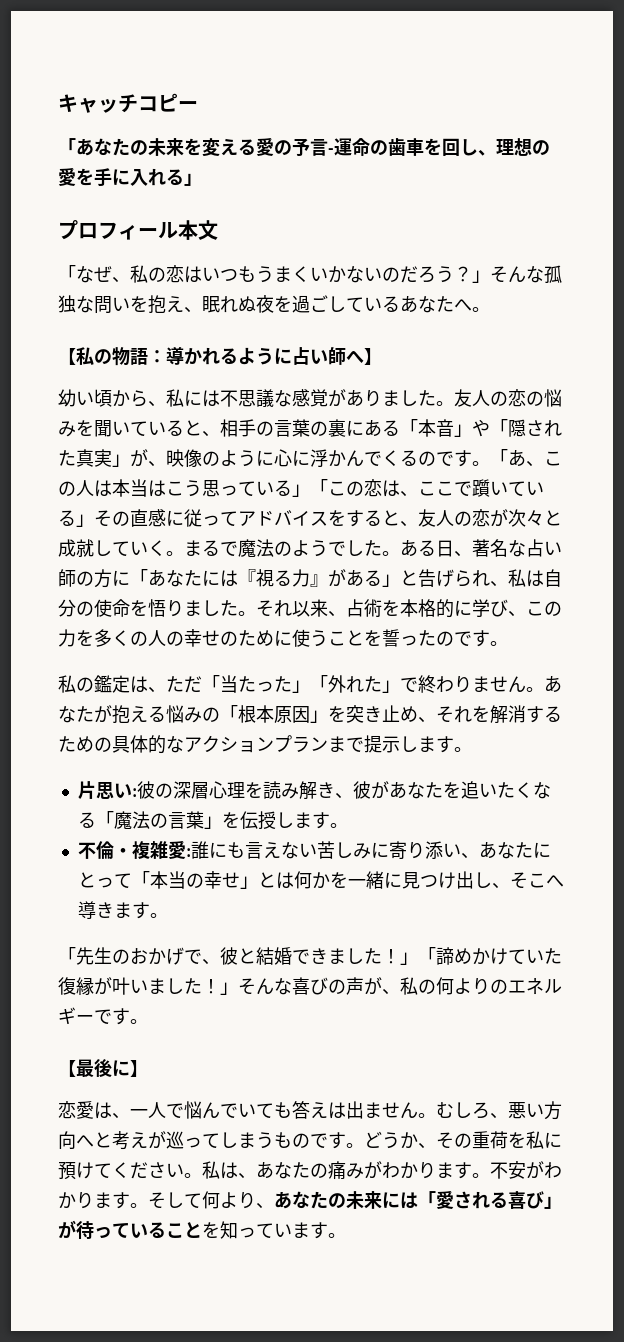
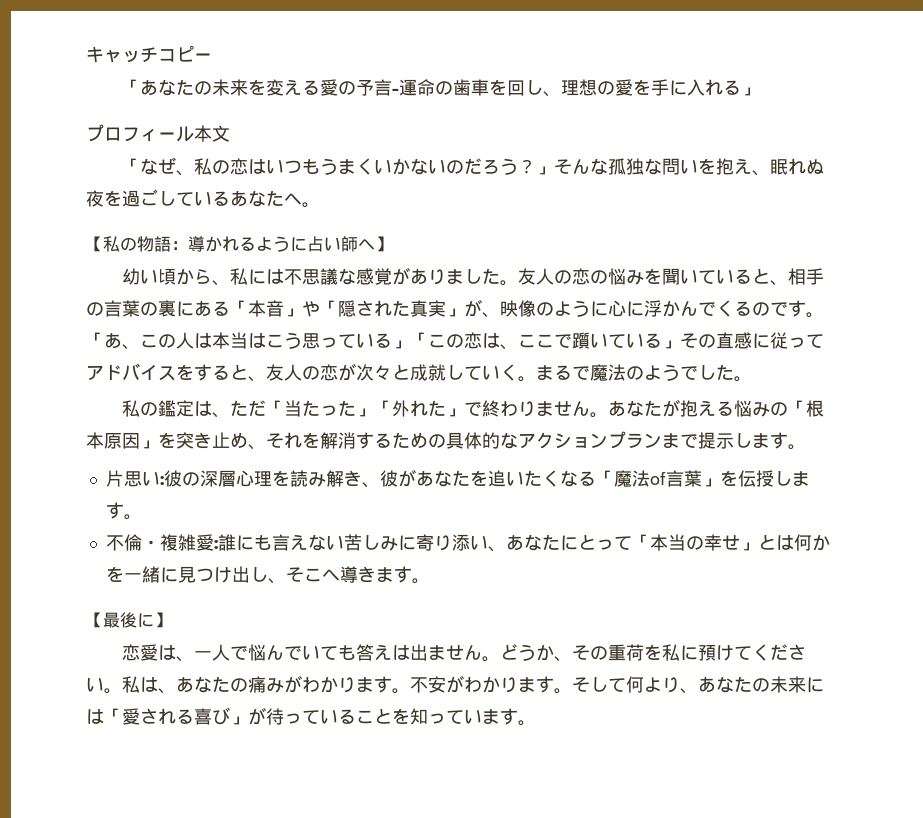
[400,539,562,557] [58,569,562,588] [58,599,562,618] [58,629,508,647] ある日、著名な占い師の方に「あなたには『視る力』がある」と告げられ、私は自分の使命を悟りました。それ以来、占術を本格的に学び、この力を多くの人の幸せのために使うことを誓ったのです。 -> (752, 379) none
[149,813,168,828] の -> [649,471,666,485] of
[58,947,562,965] [58,977,562,995] [58,1007,148,1025] // 「先生のおかげで、彼と結婚できました！」「諦めかけていた復縁が叶いました！」そんな喜びの声が、私の何よりのエネルギーです。 -> (430, 581) none
[436,1101,562,1120] [58,1131,364,1150] むしろ、悪い方向へと考えが巡ってしまうものです。 -> (501, 659) none

